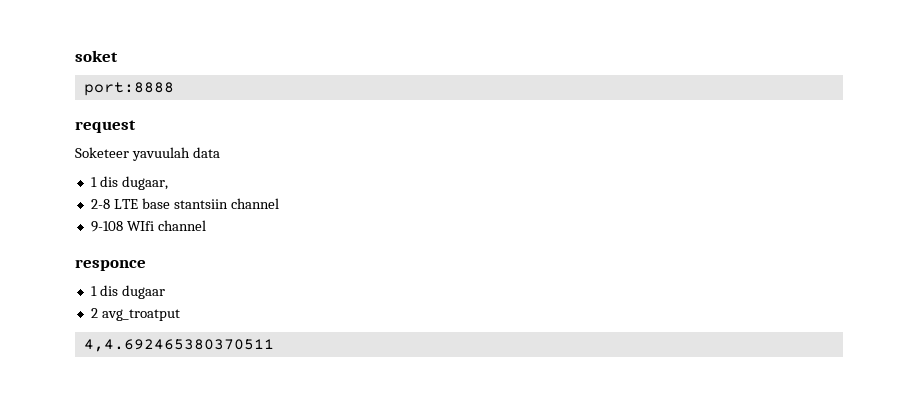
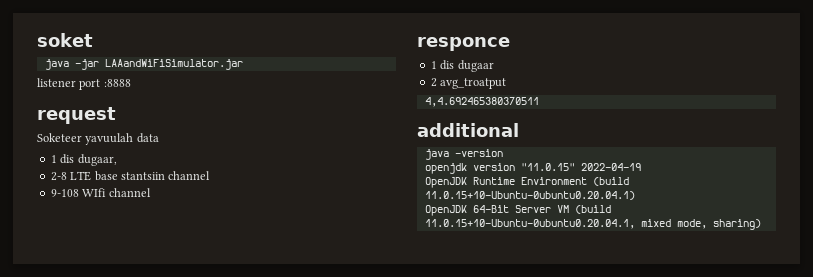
[83,82,174,96] port:8888 -> [44,59,243,70] [37,78,131,90] java -jar LAAandWiFiSimulator.jar // listener port :8888
(274, 345) none -> [417,123,519,137] [424,149,503,160] [424,163,641,174] [424,177,629,188] [424,191,635,200] [424,205,611,216] [424,219,761,230] // additional // java -version // openjdk version "11.0.15" 2022-04-19 // OpenJDK Runtime Environment (build 11.0.15+10-Ubuntu-0ubuntu0.20.04.1) // OpenJDK 64-Bit Server VM (build 11.0.15+10-Ubuntu-0ubuntu0.20.04.1, mixed mode, sharing)

